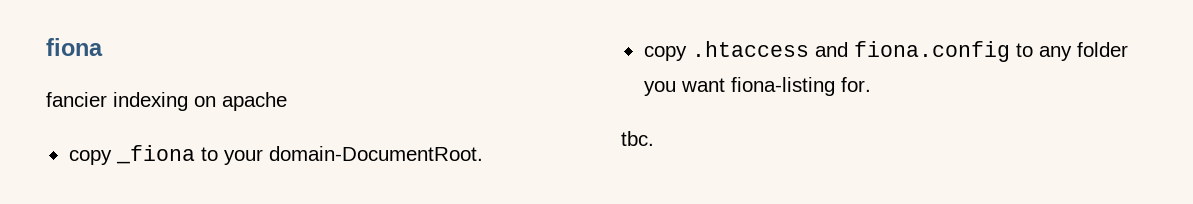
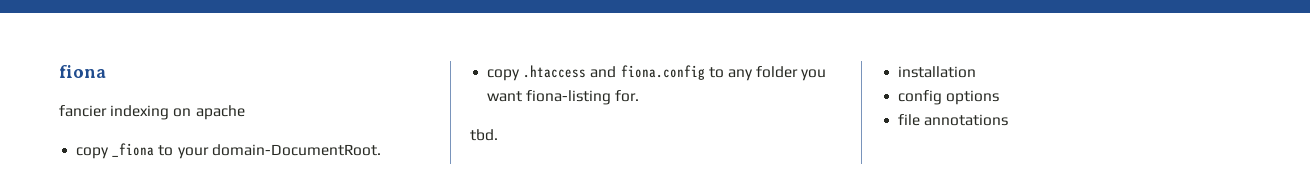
[621,131,654,146] tbc. -> [470,129,498,141] [898,66,977,78] [898,90,1000,105] [898,114,1009,126] tbd. // installation // config options // file annotations

